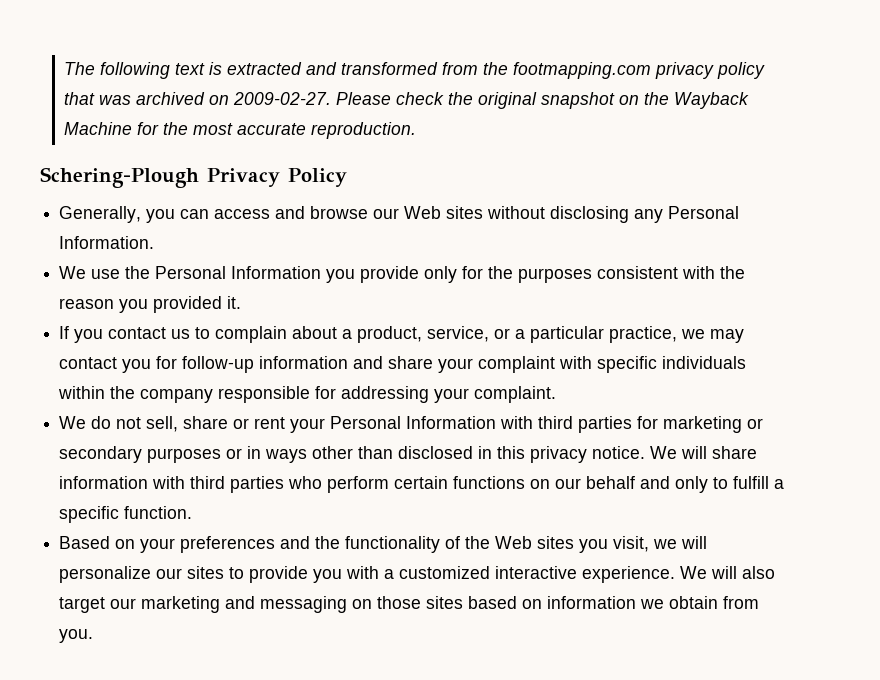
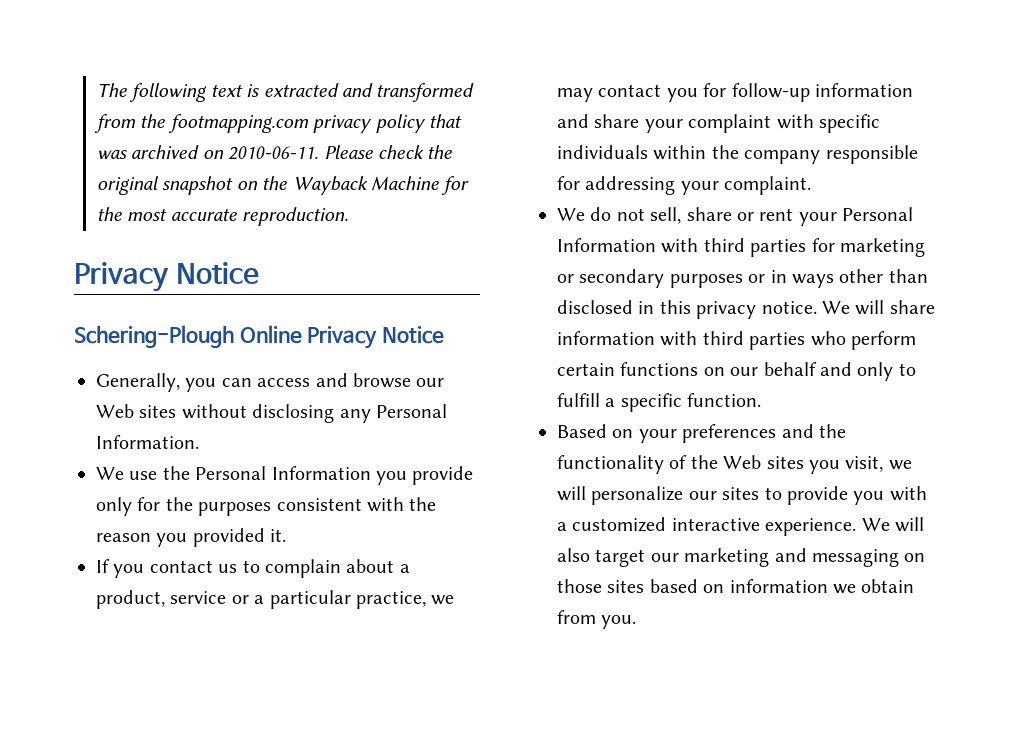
[233,92,332,105] 2009-02-27. -> [228,146,319,160] 2010-06-11.
(417, 130) none -> [74,262,259,292] // Privacy Notice
[207,168,347,187] Privacy Policy -> [239,325,445,349] Online Privacy Notice
[427,326,490,342] service, -> [170,591,227,604] service

